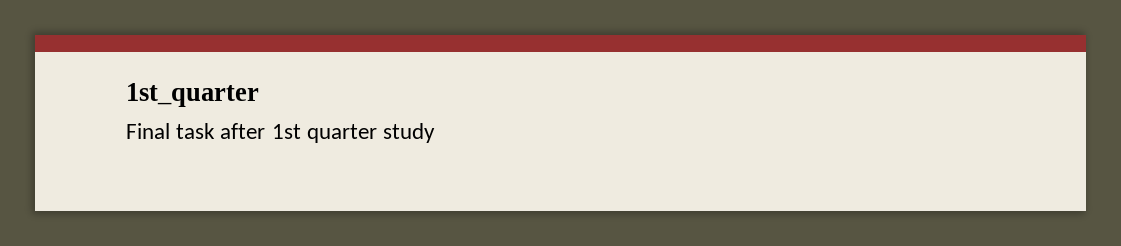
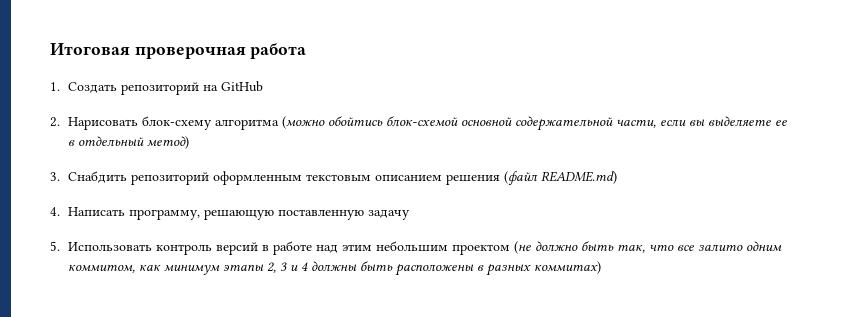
[126,83,259,107] [126,123,436,143] 1st_quarter // Final task after 1st quarter study -> [50,43,307,59] [50,81,264,95] [50,116,788,131] [68,136,190,149] [50,171,618,185] [50,207,411,220] [50,241,783,255] [68,261,602,276] Итоговая проверочная работа // 1. Создать репозиторий на GitHub // 2. Нарисовать блок-схему алгоритма (можно обойтись блок-схемой основной содержательной части, если вы выделяете ее в отдельный метод) // 3. Снабдить репозиторий оформленным текстовым описанием решения (файл README.md) // 4. Написать программу, решающую поставленную задачу // 5. Использовать контроль версий в работе над этим небольшим проектом (не должно быть так, что все залито одним коммитом, как минимум этапы 2, 3 и 4 должны быть расположены в разных коммитах)

